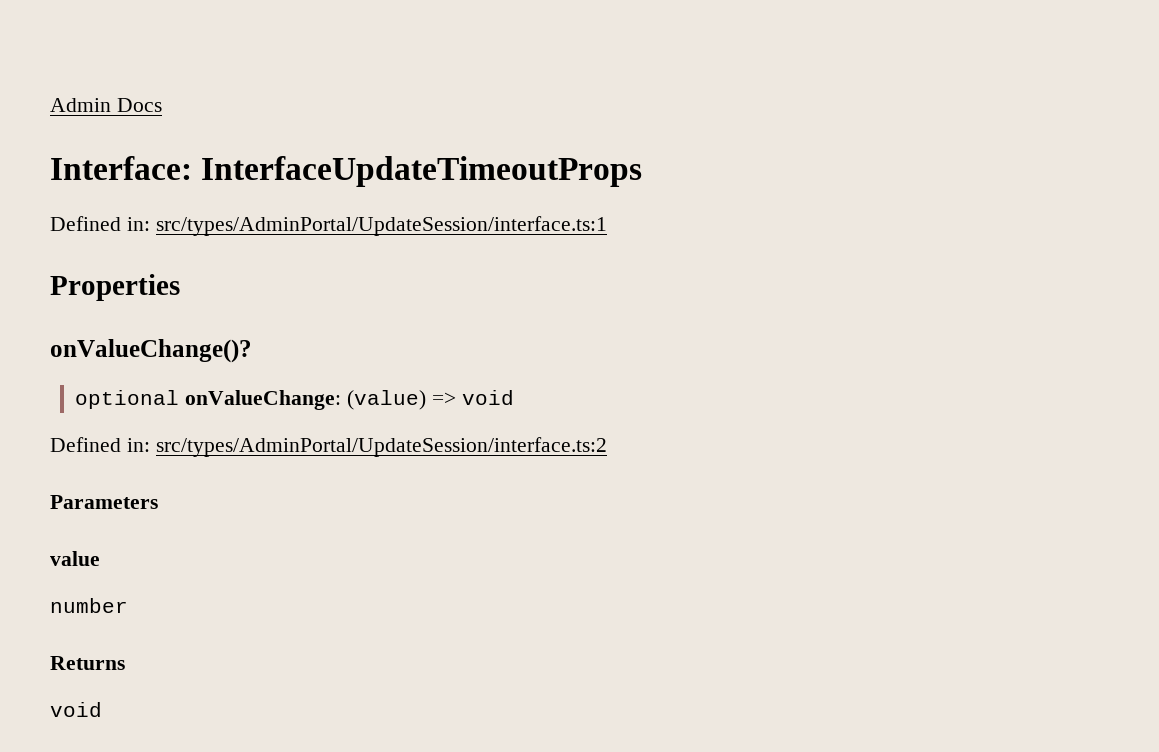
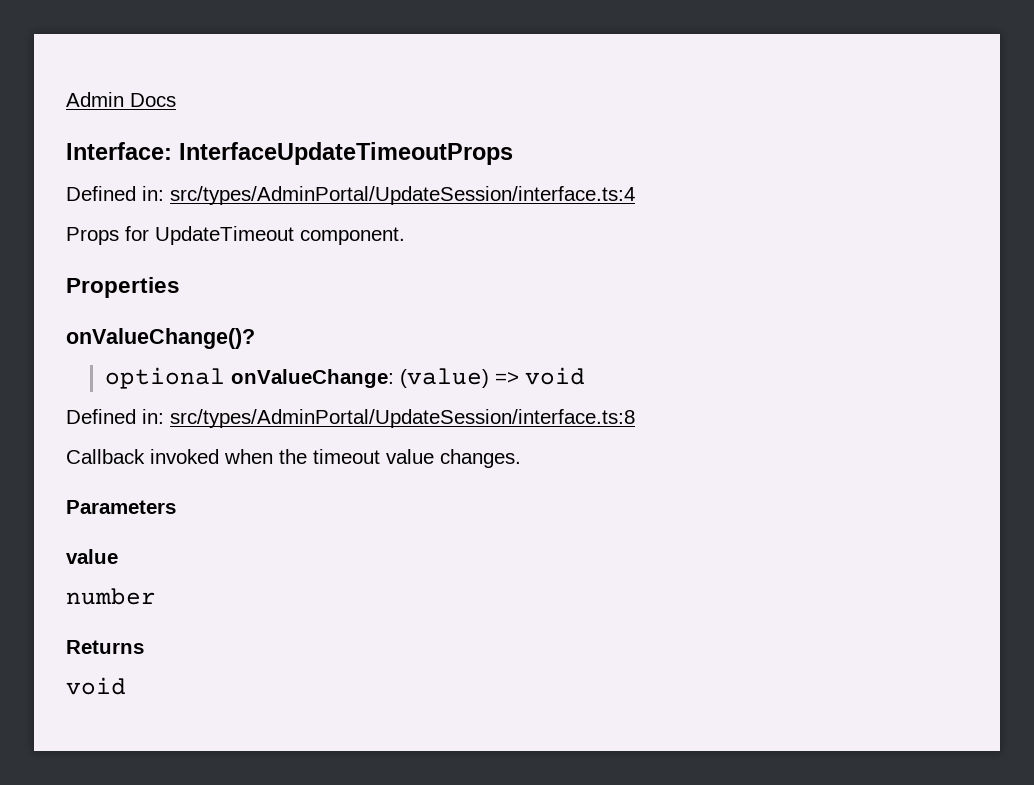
[155,216,607,236] src/types/AdminPortal/UpdateSession/interface.ts:1 -> [170,186,635,205] [66,226,405,245] src/types/AdminPortal/UpdateSession/interface.ts:4 // Props for UpdateTimeout component.
[155,437,607,457] src/types/AdminPortal/UpdateSession/interface.ts:2 -> [170,409,635,428] [66,449,521,468] src/types/AdminPortal/UpdateSession/interface.ts:8 // Callback invoked when the timeout value changes.

